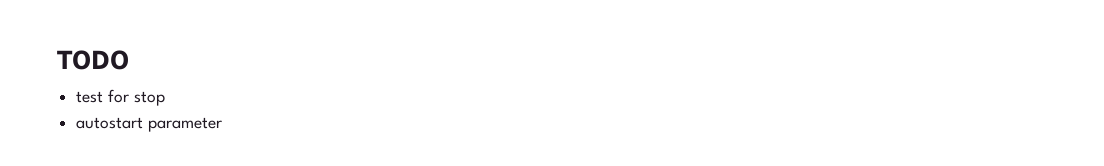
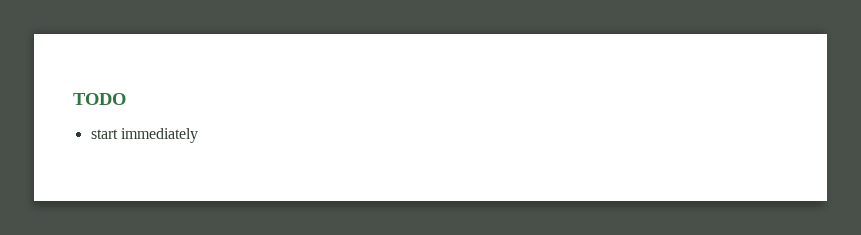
[76,89,165,106] [76,117,222,132] test for stop // autostart parameter -> [90,128,198,143] start immediately

